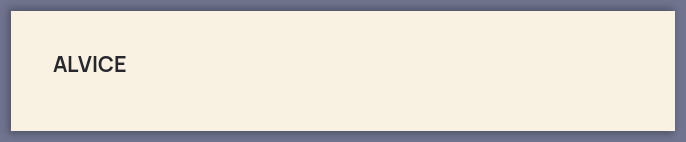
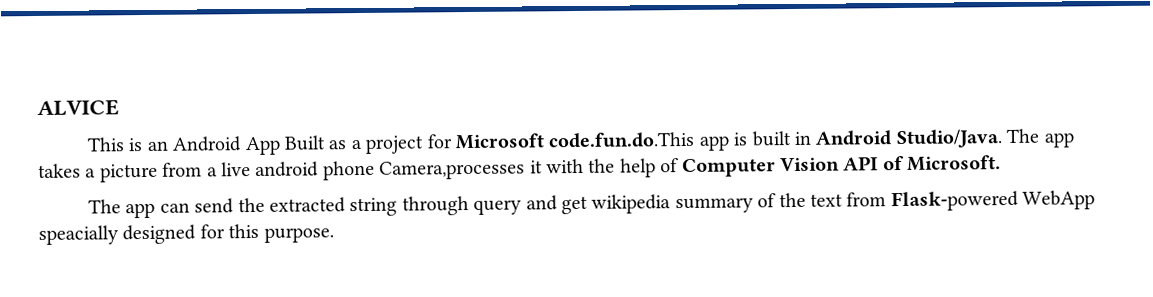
(127, 64) none -> [87,128,1075,156] [38,155,1002,183] [88,190,1096,219] [38,223,334,245] // This is an Android App Built as a project for Microsoft code.fun.do.This app is built in Android Studio/Java. The app takes a picture from a live android phone Camera,processes it with the help of Computer Vision API of Microsoft. // The app can send the extracted string through query and get wikipedia summary of the text from Flask-powered WebApp speacially designed for this purpose.

